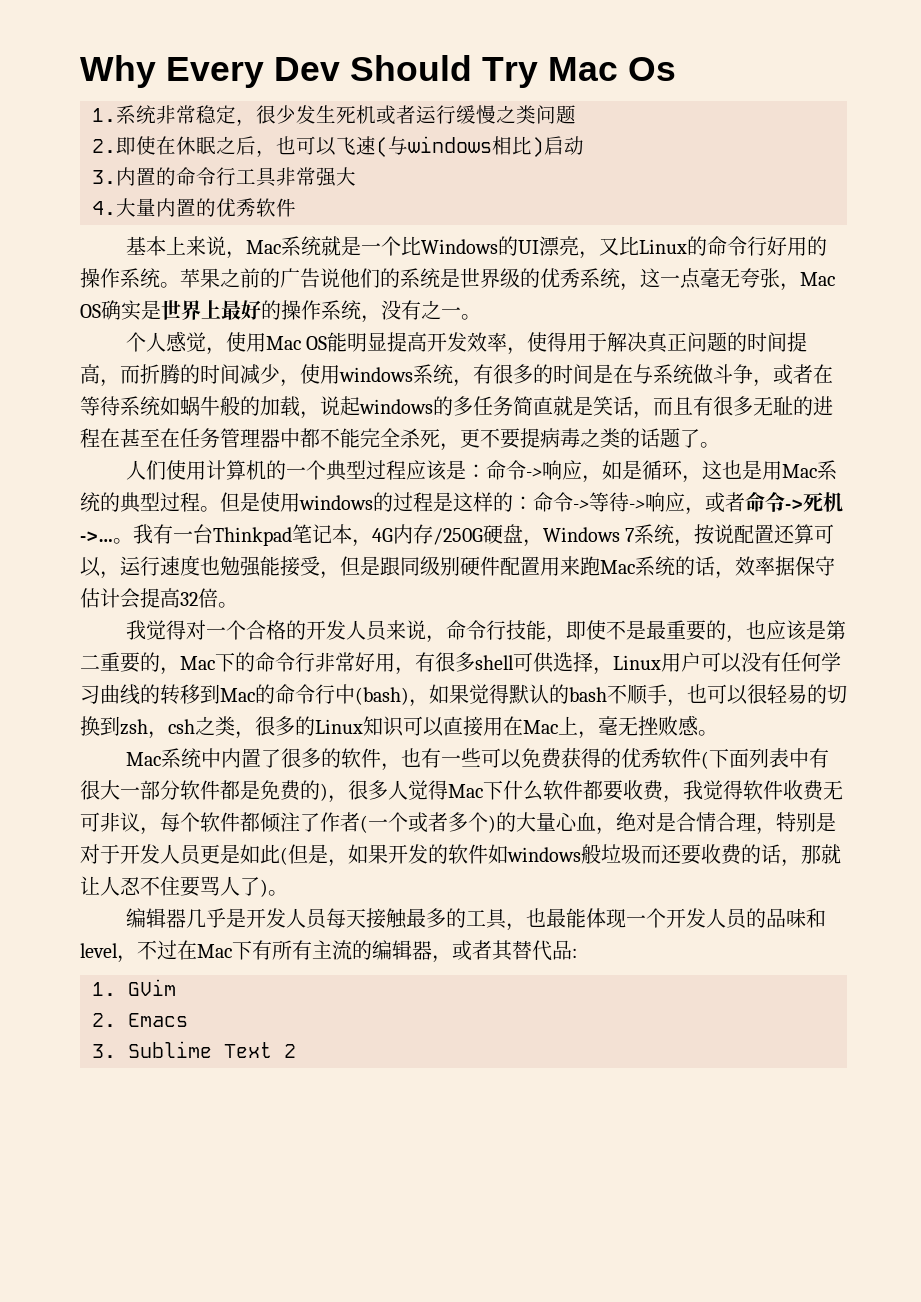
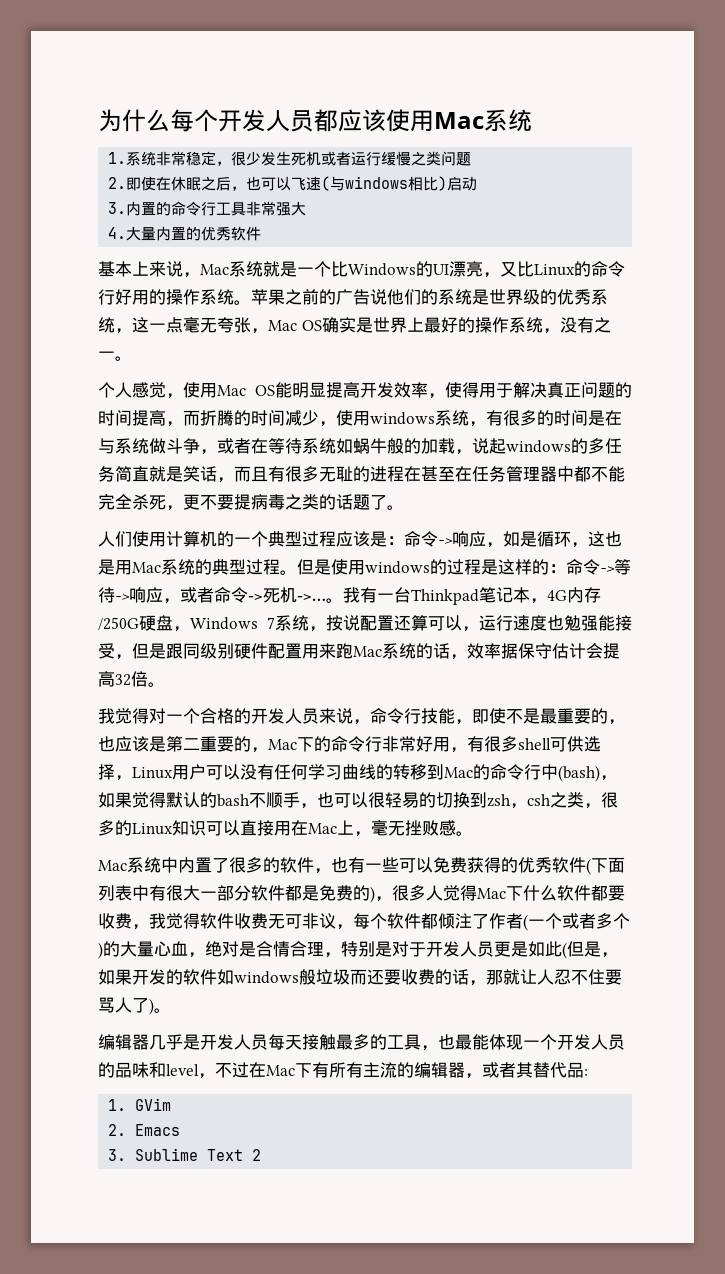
[80,55,676,88] Why Every Dev Should Try Mac Os -> [98,109,532,132] 为什么每个开发人员都应该使用Mac系统

